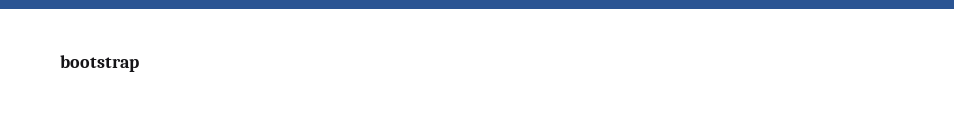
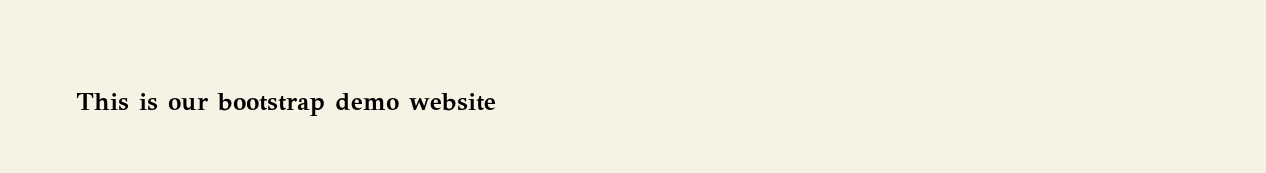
[60,55,139,72] bootstrap -> [76,93,496,116] This is our bootstrap demo website

